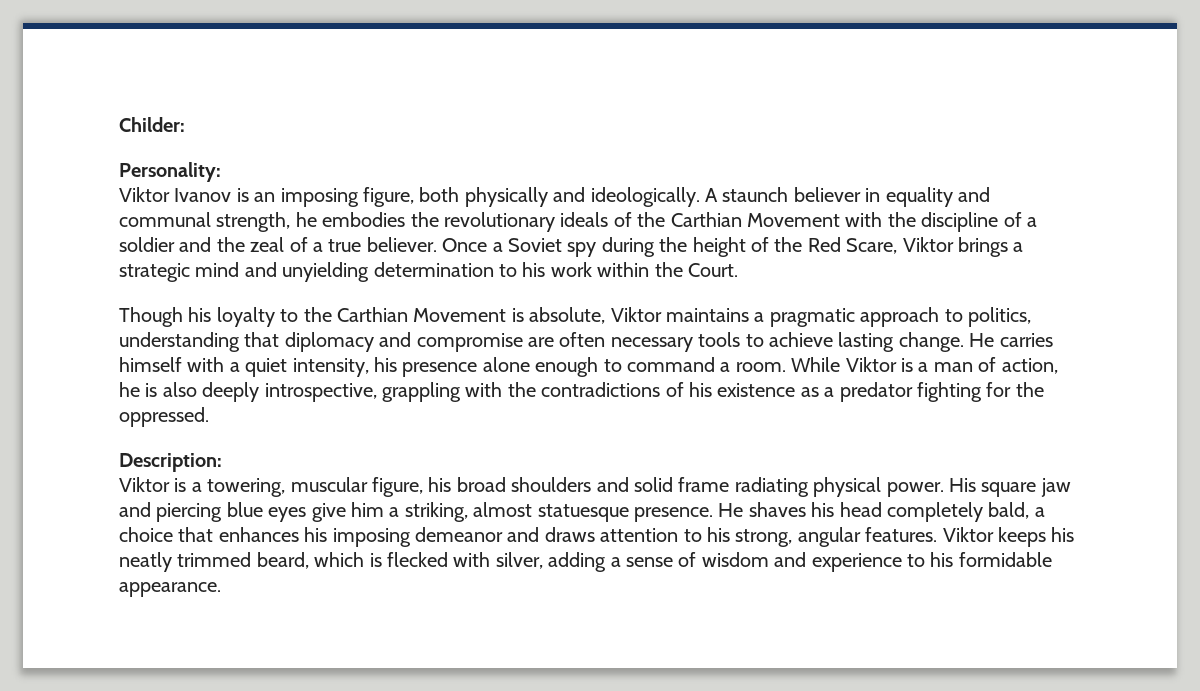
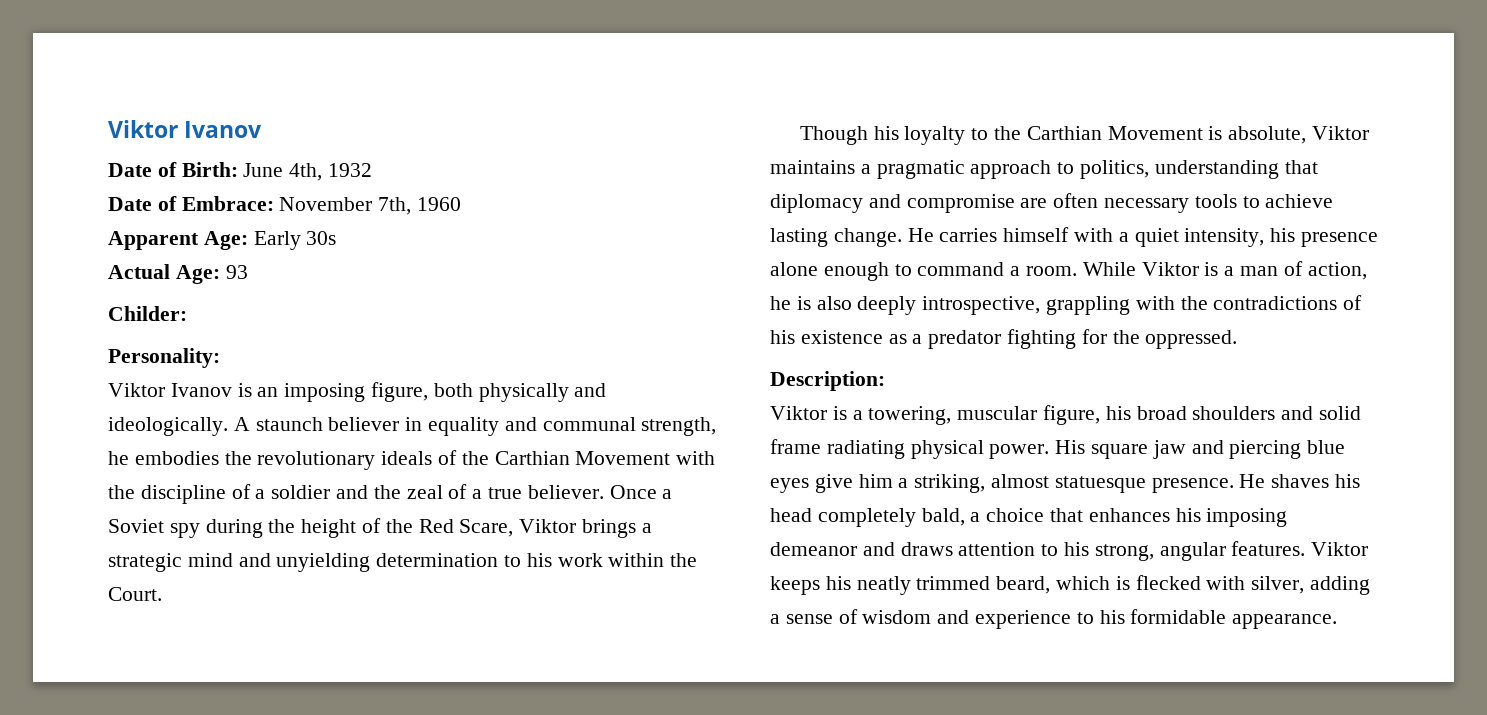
(119, 124) none -> [108,120,263,138] [108,162,373,181] [108,196,462,215] [108,231,337,250] [108,264,248,284] Viktor Ivanov // Date of Birth: June 4th, 1932 // Date of Embrace: November 7th, 1960 // Apparent Age: Early 30s // Actual Age: 93 //

